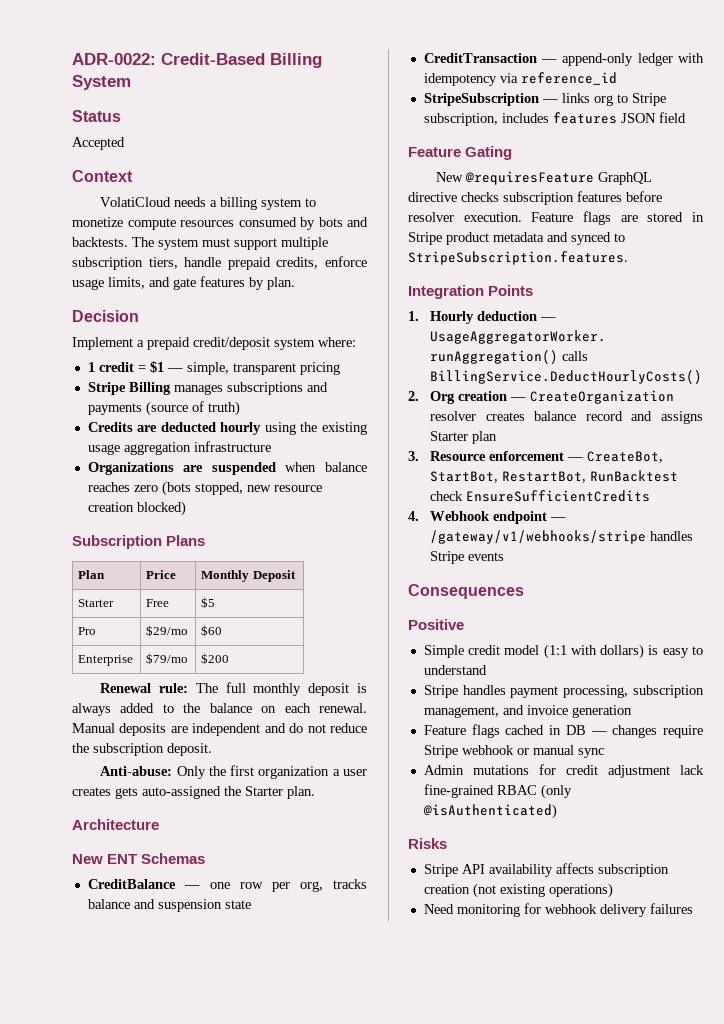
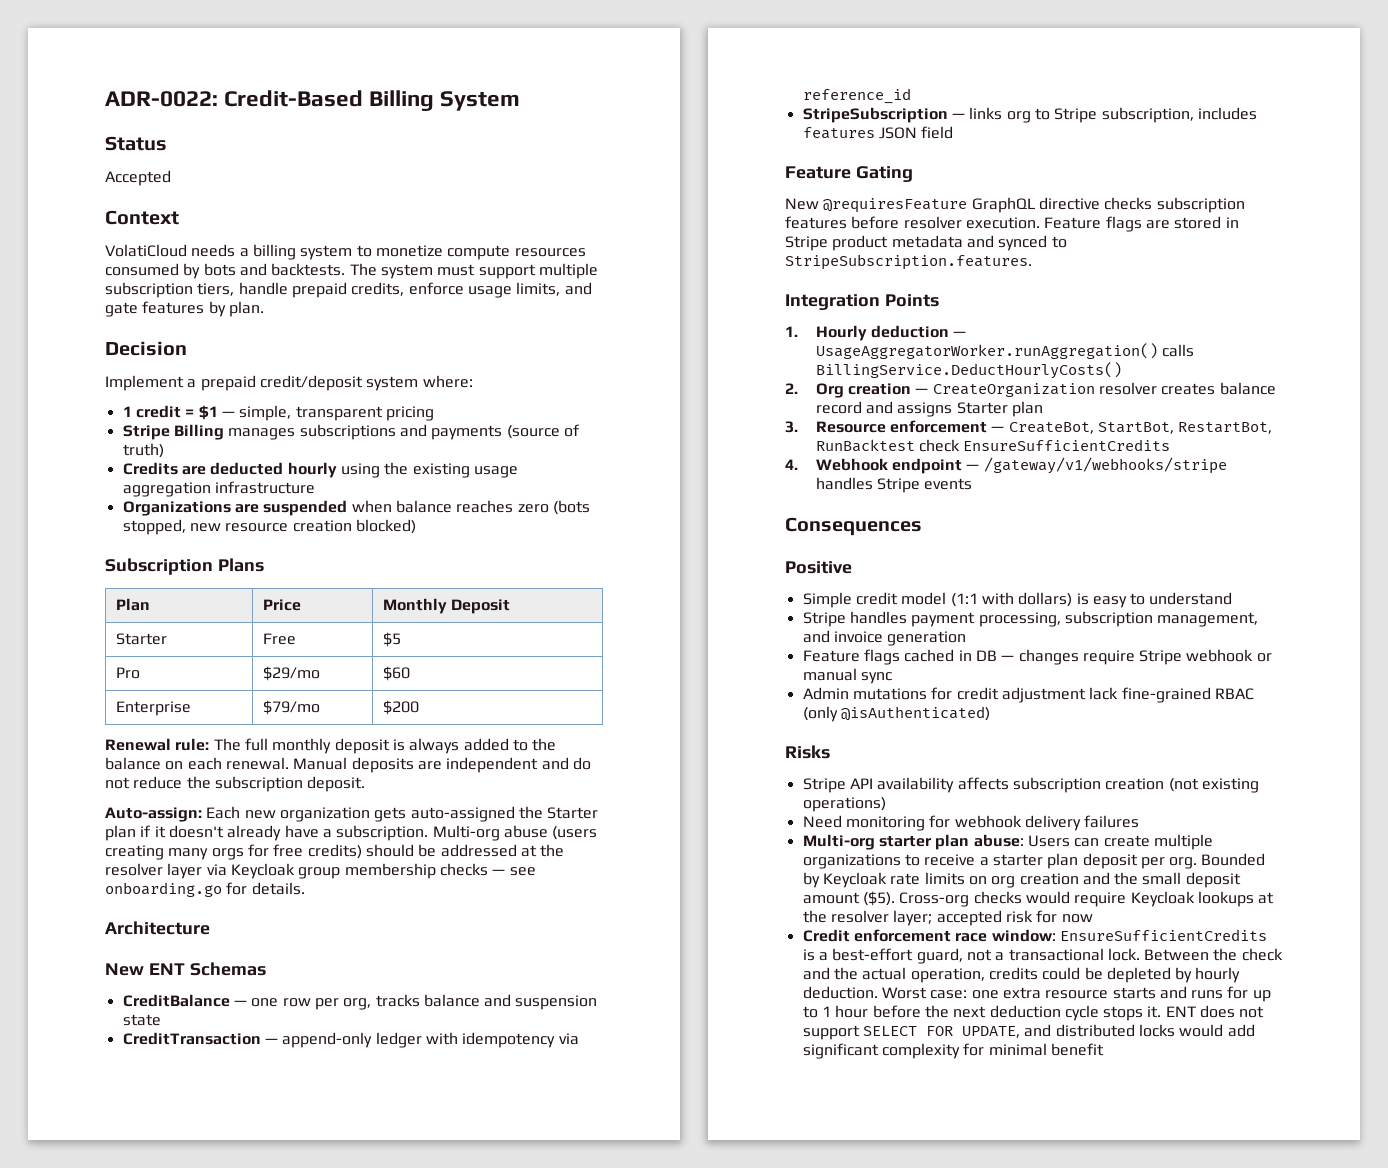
[100,765,368,779] [72,786,315,799] Anti-abuse: Only the first organization a user creates gets auto-assigned the Starter plan. -> [105,806,599,822] [105,825,598,841] [105,844,565,860] [105,863,536,879] [105,882,305,897] Auto-assign: Each new organization gets auto-assigned the Starter plan if it doesn't already have a subscription. Multi-org abuse (users creating many orgs for free credits) should be addressed at the resolver layer via Keycloak group membership checks — see onboarding.go for details.
(693, 908) none -> [802,834,1213,850] [802,853,1266,869] [802,872,1241,888] [802,891,1275,907] [802,910,1093,926] [802,929,1267,942] [802,948,1283,964] [802,967,1241,983] [802,986,1271,1002] [802,1005,1265,1021] [802,1024,1255,1040] [802,1043,1104,1059] // Multi-org starter plan abuse: Users can create multiple organizations to receive a starter plan deposit per org. Bounded by Keycloak rate limits on org creation and the small deposit amount ($5). Cross-org checks would require Keycloak lookups at the resolver layer; accepted risk for now // Credit enforcement race window: EnsureSufficientCredits is a best-effort guard, not a transactional lock. Between the check and the actual operation, credits could be depleted by hourly deduction. Worst case: one extra resource starts and runs for up to 1 hour before the next deduction cycle stops it. ENT does not support SELECT FOR UPDATE, and distributed locks would add significant complexity for minimal benefit

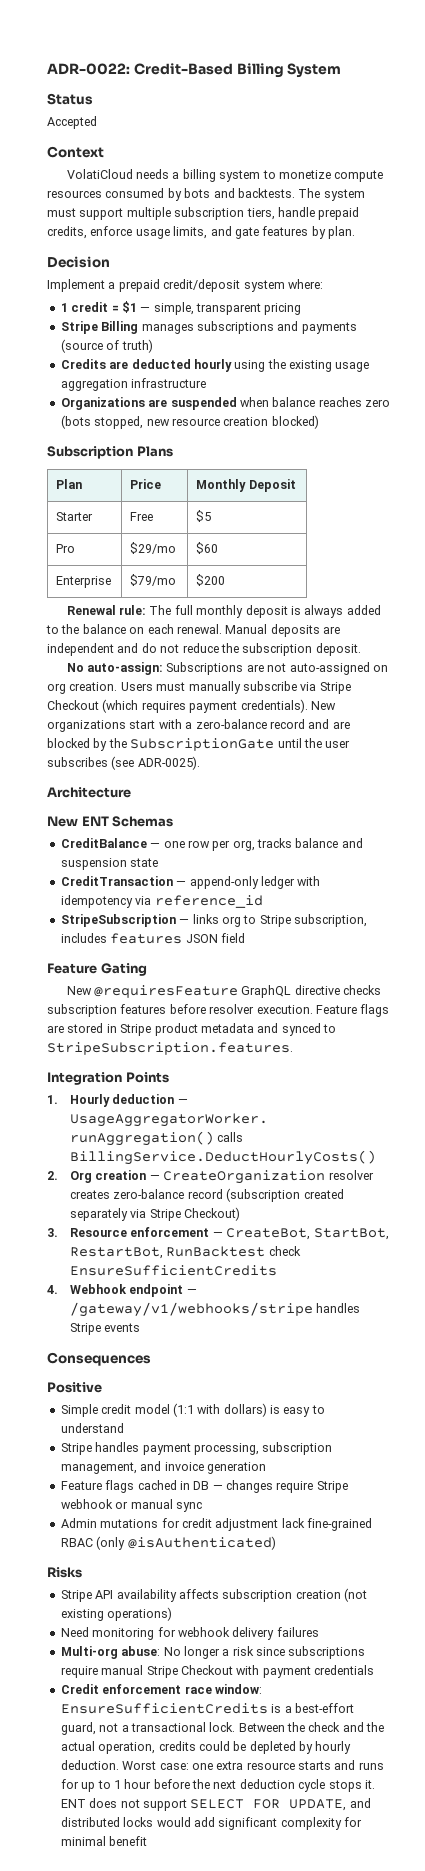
[105,806,599,822] [105,825,598,841] [105,844,565,860] [105,863,536,879] [105,882,305,897] Auto-assign: Each new organization gets auto-assigned the Starter plan if it doesn't already have a subscription. Multi-org abuse (users creating many orgs for free credits) should be addressed at the resolver layer via Keycloak group membership checks — see onboarding.go for details. -> [66,662,388,675] [47,681,351,694] [47,699,336,713] [47,719,350,732] [47,738,351,751] [47,756,200,770] No auto-assign: Subscriptions are not auto-assigned on org creation. Users must manually subscribe via Stripe Checkout (which requires payment credentials). New organizations start with a zero-balance record and are blocked by the SubscriptionGate until the user subscribes (see ADR-0025).
[1219,382,1276,395] [815,401,1043,417] balance record and assigns Starter plan -> [113,1188,344,1202] [70,1207,241,1221] zero-balance record (subscription created separately via Stripe Checkout)
[878,834,1213,850] [802,853,1266,869] [802,872,1241,888] [802,891,1275,907] [802,910,1093,926] starter plan abuse: Users can create multiple organizations to receive a starter plan deposit per org. Bounded by Keycloak rate limits on org creation and the small deposit amount ($5). Cross-org checks would require Keycloak lookups at the resolver layer; accepted risk for now -> [121,1646,366,1659] [60,1665,374,1678] abuse: No longer a risk since subscriptions require manual Stripe Checkout with payment credentials

